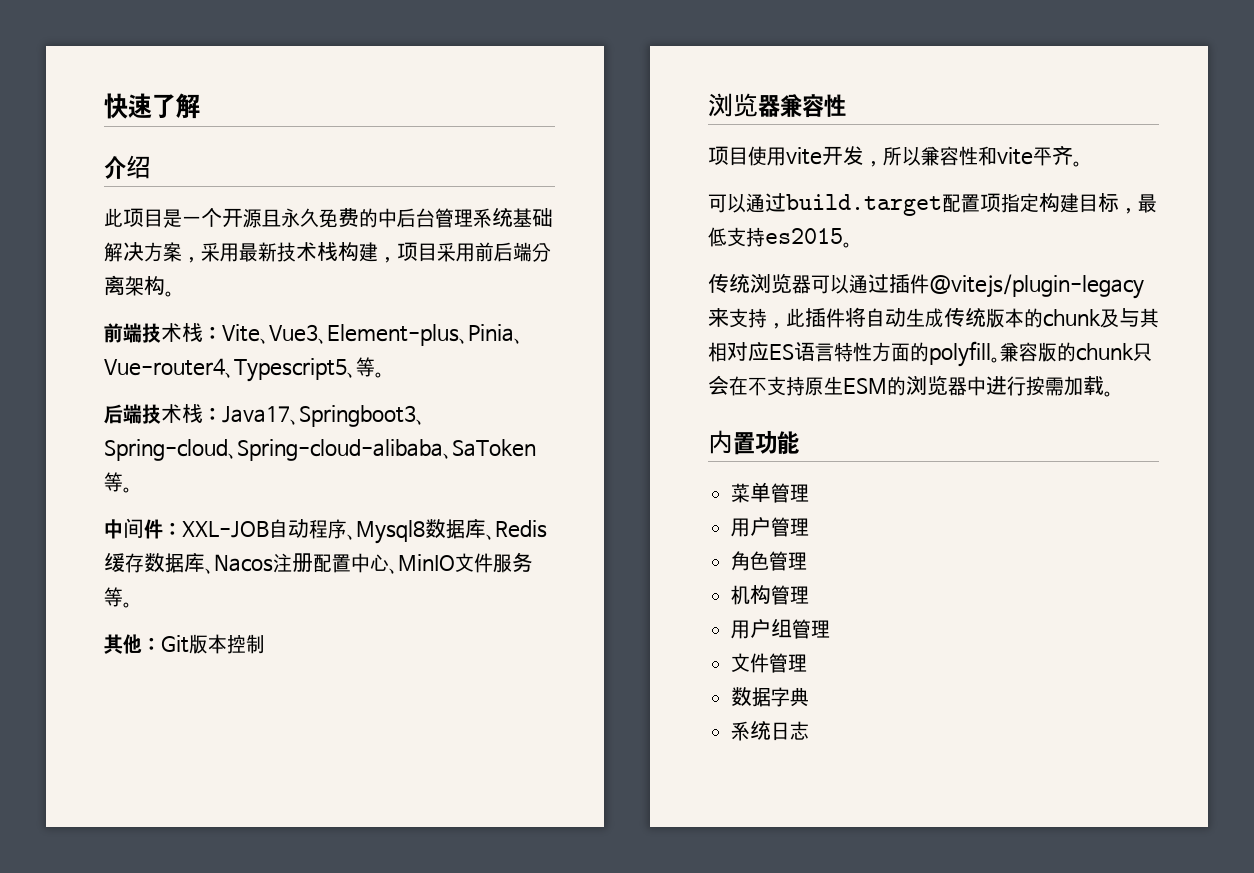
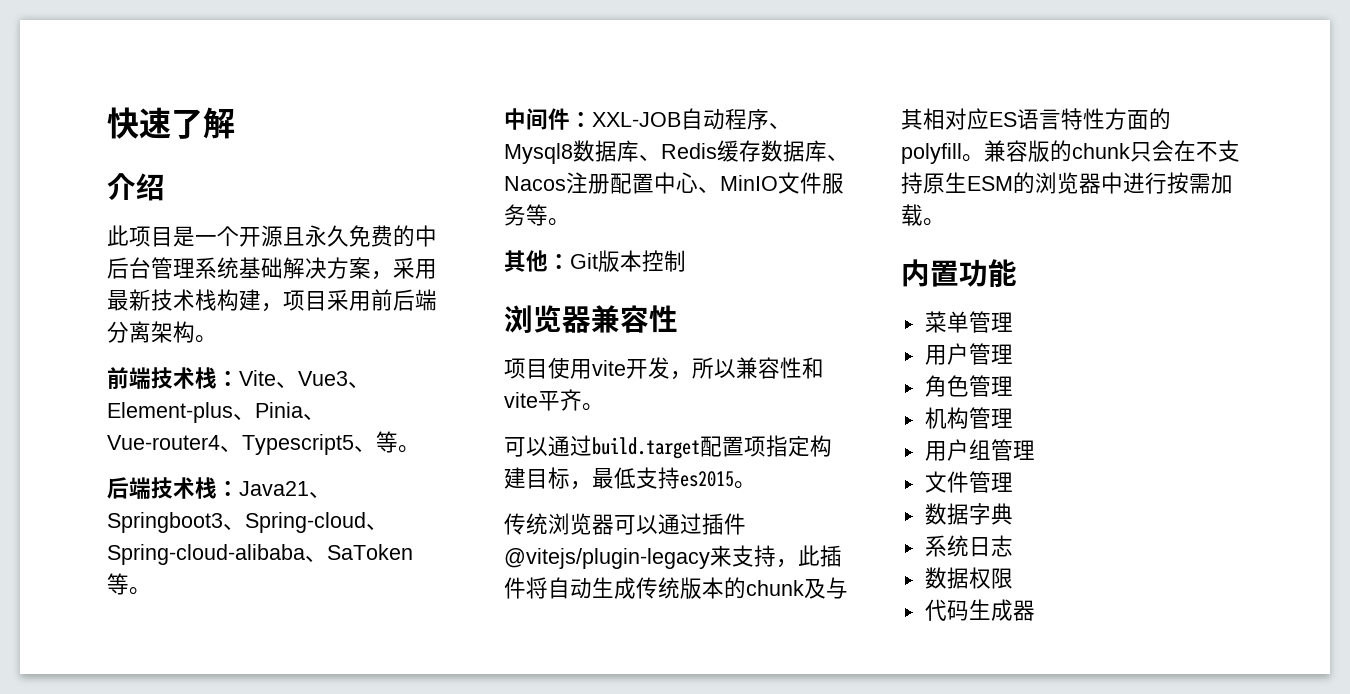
[222,406,290,423] Java17 -> [239,481,309,496] Java21
(810, 730) none -> [924,567,1013,589] [924,599,1035,621] // 数据权限 // 代码生成器

